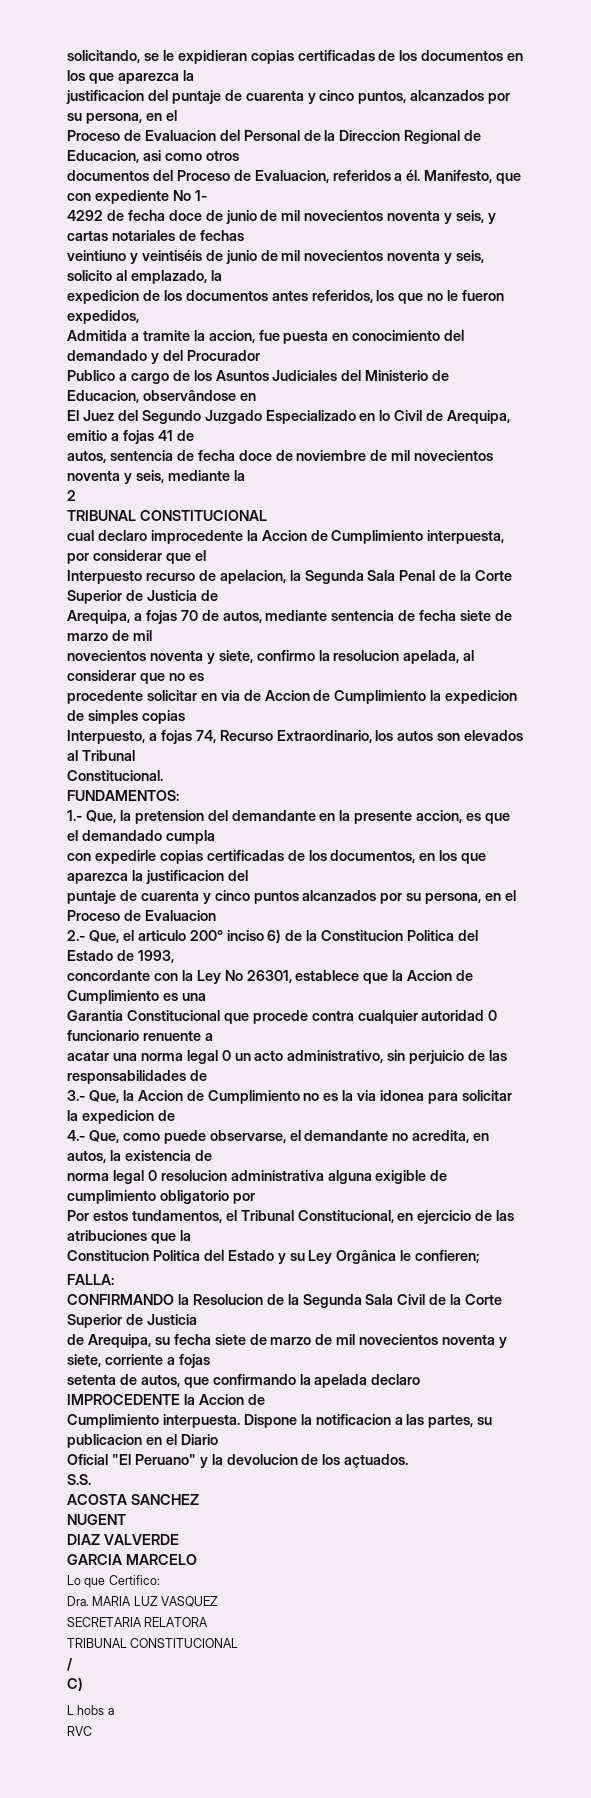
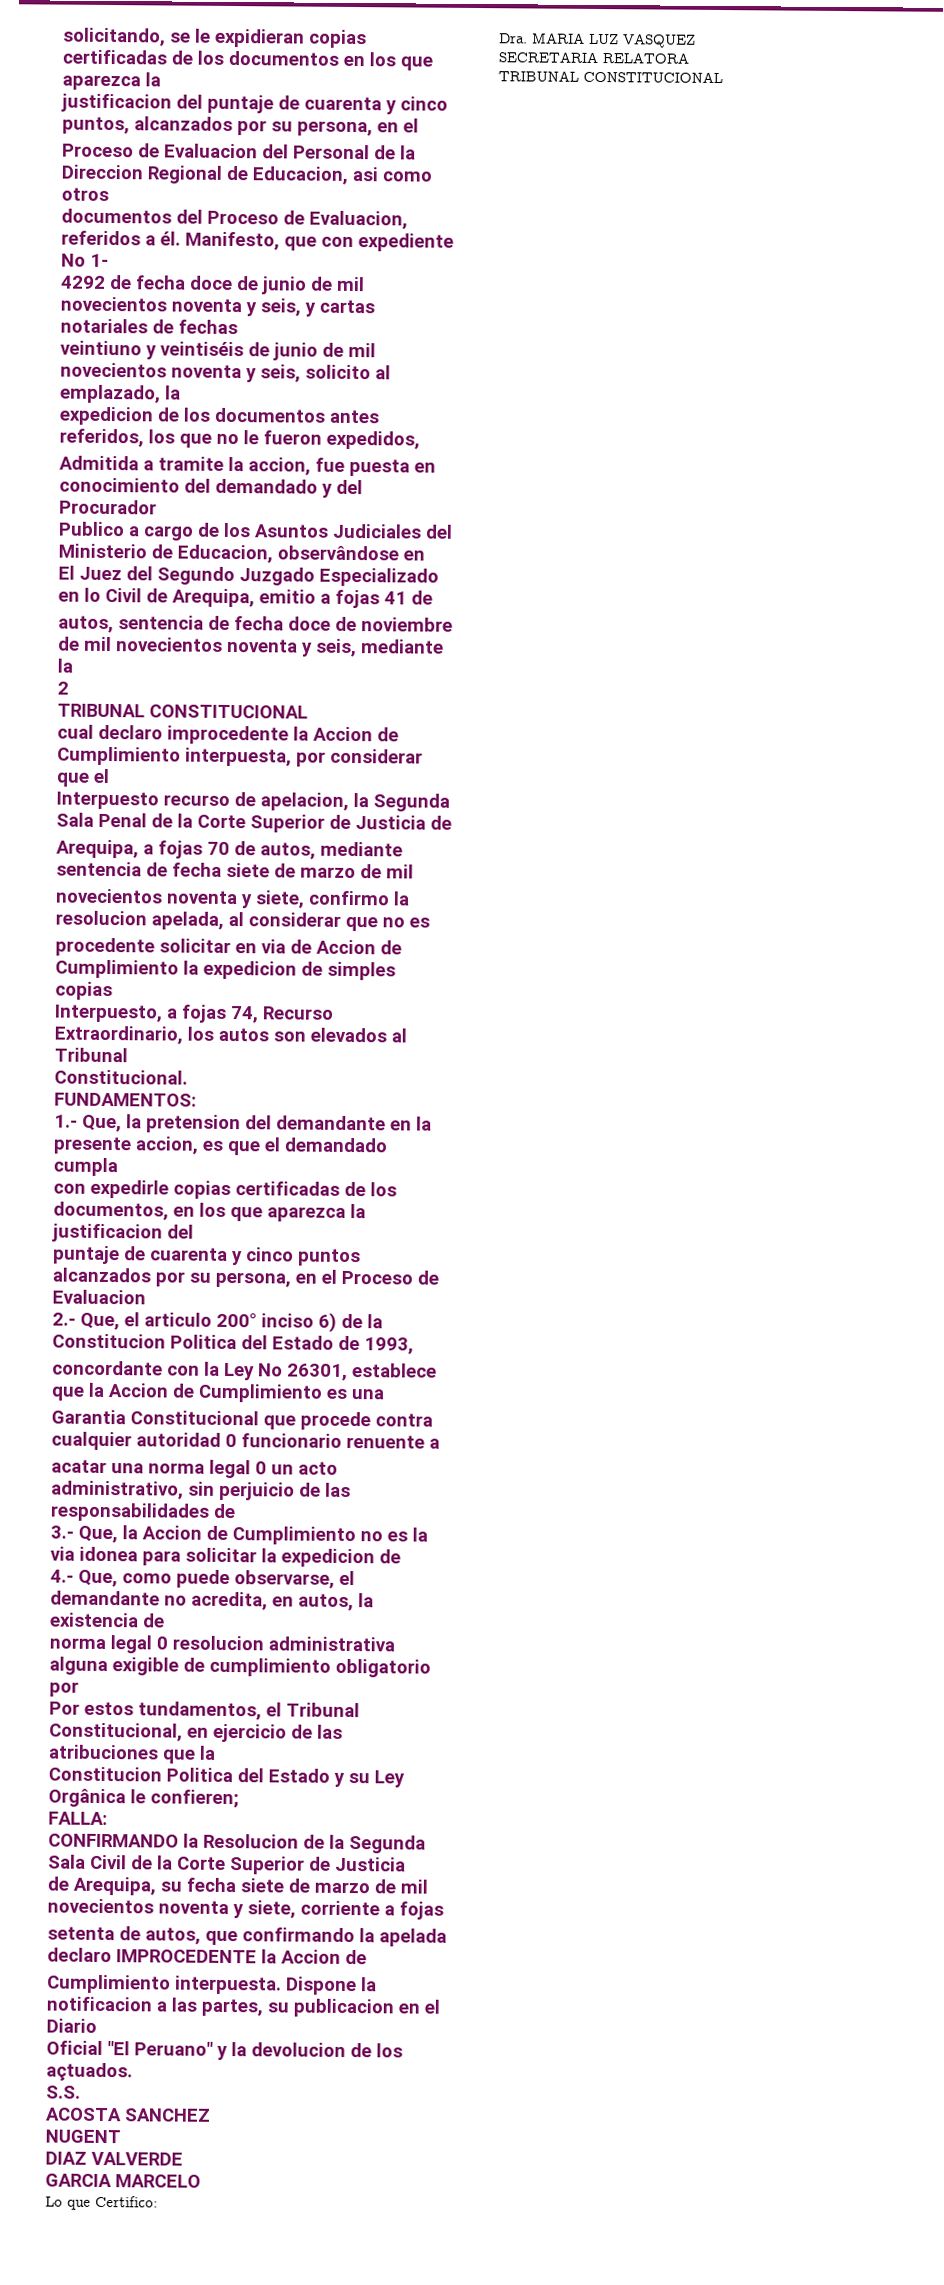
[67,1658,73,1671] [67,1677,83,1691] [67,1705,114,1715] [67,1726,92,1736] // / // C) // L hobs a // RVC -> (723, 77) none

